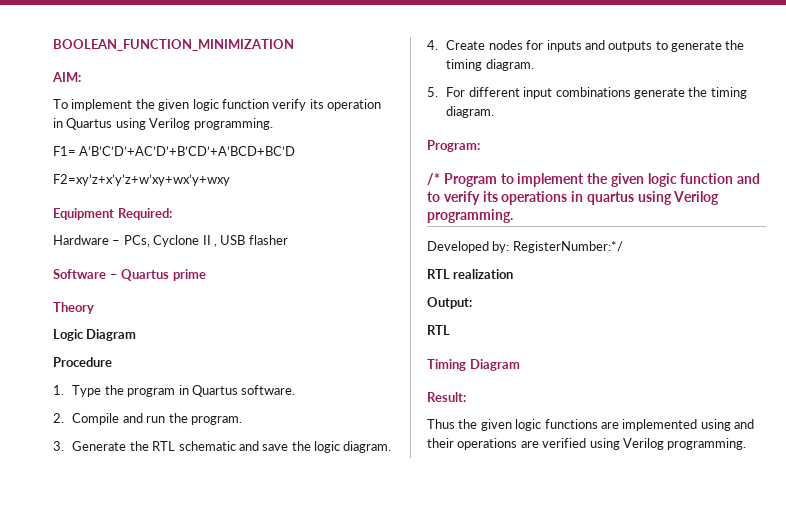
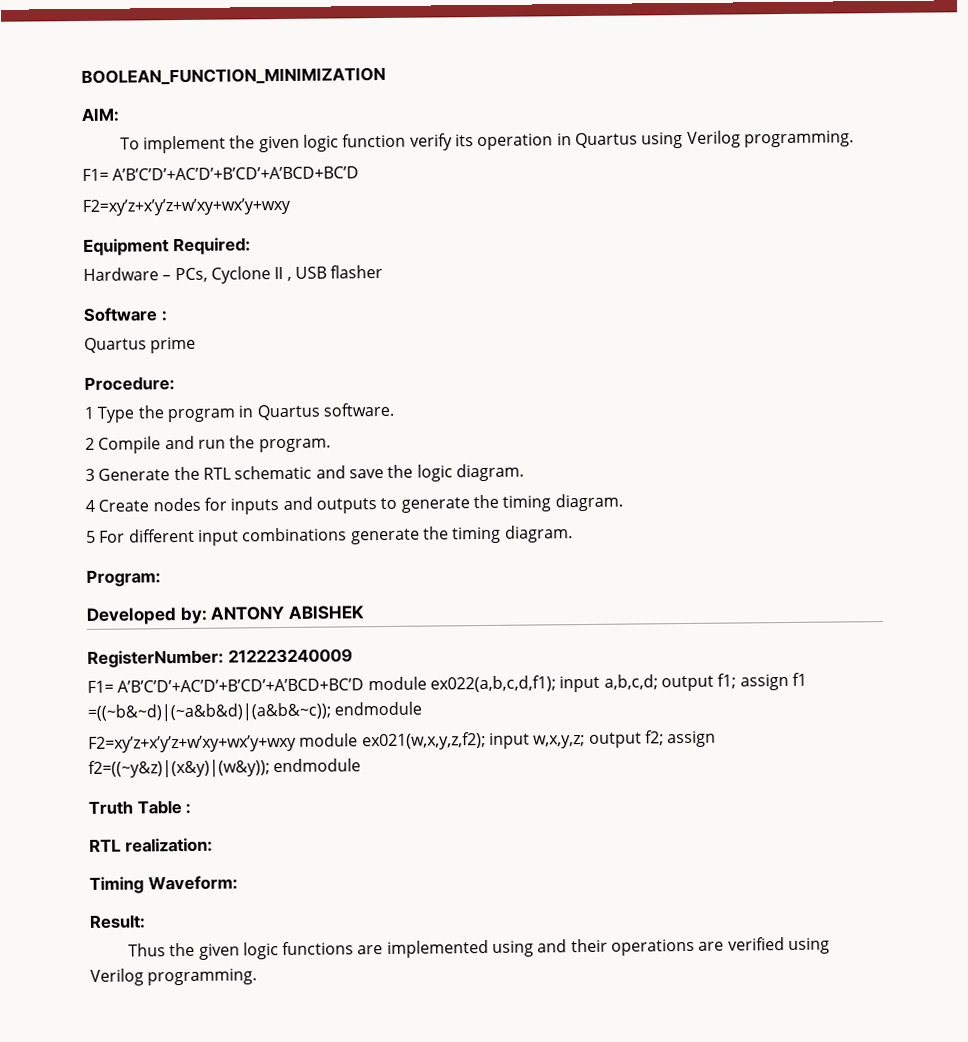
[109,274,118,279] – -> [160,311,167,322] : //
[53,302,94,314] [53,329,137,341] [53,357,112,367] [53,385,64,395] Theory // Logic Diagram // Procedure // 1. -> [84,376,175,391] [84,406,94,419] Procedure: // 1
[53,413,64,423] 2. -> [85,437,95,450] 2
[53,441,64,451] 3. -> [85,468,95,481] 3
[427,40,438,50] 4. -> [85,499,95,512] 4
[427,87,438,97] 5. -> [86,530,96,543] 5
[427,173,761,187] [427,191,720,205] [427,209,513,223] [427,241,623,253] [427,269,514,279] [427,297,472,309] [427,325,450,335] /* Program to implement the given logic function and to verify its operations in quartus using Verilog programming. // Developed by: RegisterNumber:*/ // RTL realization // Output: // RTL -> [86,605,365,625] [87,648,353,668] [87,672,807,693] [87,701,423,722] [88,730,717,753] [88,758,362,778] [88,800,192,815] [89,837,213,853] Developed by: ANTONY ABISHEK // RegisterNumber: 212223240009 // F1= A’B’C’D’+AC’D’+B’CD’+A’BCD+BC’D module ex022(a,b,c,d,f1); input a,b,c,d; output f1; assign f1 =((~b&~d)|(~a&b&d)|(a&b&~c)); endmodule // F2=xy’z+x’y’z+w’xy+wx’y+wxy module ex021(w,x,y,z,f2); input w,x,y,z; output f2; assign f2=((~y&z)|(x&y)|(w&y)); endmodule // Truth Table : // RTL realization:
[469,359,520,371] Diagram -> [147,875,238,891] Waveform:

